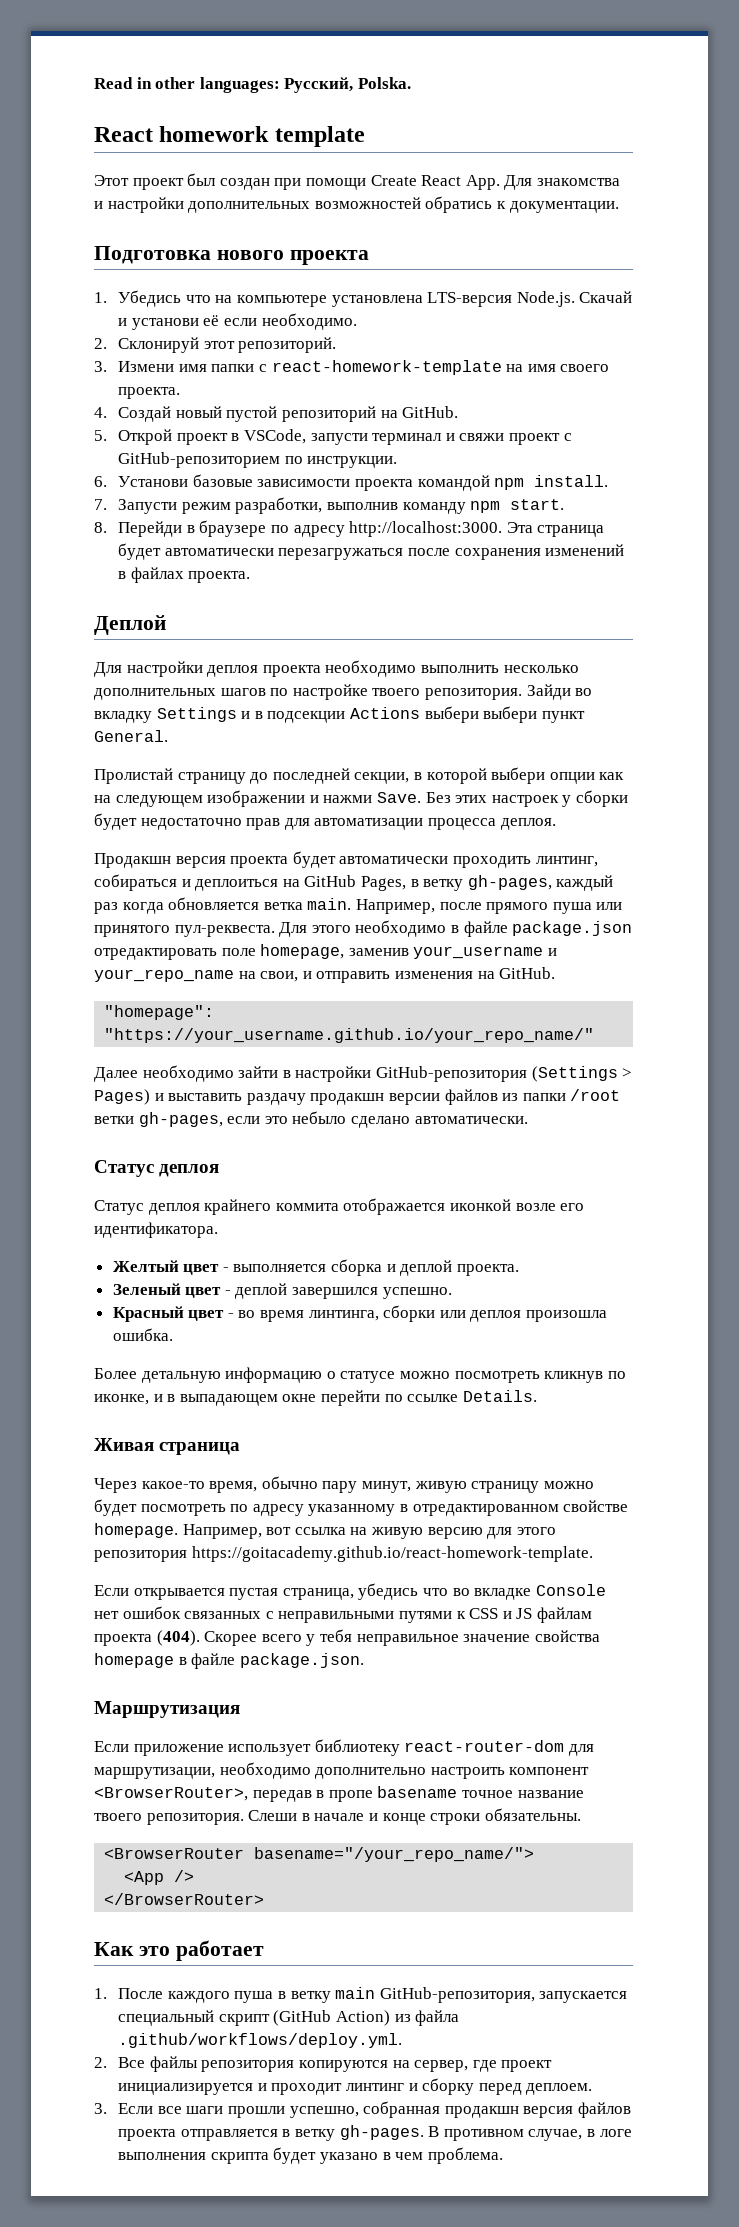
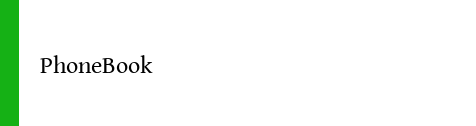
[94,77,411,93] [94,126,365,147] [94,173,620,190] [94,196,619,213] [94,246,369,265] [94,290,633,307] [118,313,357,330] [94,337,337,353] [94,360,610,375] [118,387,181,399] [94,406,459,422] [94,429,572,445] [118,452,398,468] [94,474,609,491] [94,497,565,514] [94,520,605,537] [118,543,625,560] [118,567,251,583] [94,615,166,635] [94,660,579,677] [94,684,593,700] [94,706,585,723] [94,730,168,742] [94,767,625,784] [94,790,628,807] [94,813,556,830] [94,851,598,868] [94,874,614,891] [94,897,623,914] [94,920,633,937] [94,944,557,960] [94,967,556,983] [104,1005,215,1020] [104,1028,595,1043] [94,1065,633,1082] [94,1089,621,1105] [94,1111,528,1128] [94,1160,220,1177] [94,1198,585,1215] [94,1222,218,1238] [112,1259,519,1276] [112,1283,452,1299] [112,1305,608,1322] [112,1328,173,1341] [94,1367,626,1383] [94,1390,537,1406] [94,1438,241,1455] [94,1476,594,1493] [94,1499,629,1516] [94,1523,556,1539] [94,1546,593,1562] [94,1583,606,1600] [94,1606,592,1623] [94,1629,600,1646] [94,1653,364,1669] [94,1701,240,1718] [94,1739,594,1756] [94,1762,590,1779] [94,1786,584,1802] [94,1808,581,1825] [104,1847,535,1862] [124,1870,195,1885] [104,1893,265,1905] [94,1940,264,1961] [94,1987,628,2003] [118,2010,460,2026] [118,2033,403,2048] [94,2056,553,2072] [118,2078,593,2095] [94,2101,631,2118] [118,2125,632,2141] [118,2147,503,2164] Read in other languages: Русский, Polska. // React homework template // Этот проект был создан при помощи Create React App. Для знакомства и настройки дополнительных возможностей обратись к документации. // Подготовка нового проекта // 1. Убедись что на компьютере установлена LTS-версия Node.js. Скачай и установи её если необходимо. // 2. Склонируй этот репозиторий. // 3. Измени имя папки с react-homework-template на имя своего проекта. // 4. Создай новый пустой репозиторий на GitHub. // 5. Открой проект в VSCode, запусти терминал и свяжи проект с GitHub-репозиторием по инструкции. // 6. Установи базовые зависимости проекта командой npm install. // 7. Запусти режим разработки, выполнив команду npm start. // 8. Перейди в браузере по адресу http://localhost:3000. Эта страница будет автоматически перезагружаться после сохранения изменений в файлах проекта. // Деплой // Для настройки деплоя проекта необходимо выполнить несколько дополнительных шагов по настройке твоего репозитория. Зайди во вкладку Settings и в подсекции Actions выбери выбери пункт General. // Пролистай страницу до последней секции, в которой выбери опции как на следующем изображении и нажми Save. Без этих настроек у сборки будет недостаточно прав для автоматизации процесса деплоя. // Продакшн версия проекта будет автоматически проходить линтинг, собираться и деплоиться на GitHub Pages, в ветку gh-pages, каждый раз когда обновляется ветка main. Например, после прямого пуша или принятого пул-реквеста. Для этого необходимо в файле package.json отредактировать поле homepage, заменив your_username и your_repo_name на свои, и отправить изменения на GitHub. // "homepage": "https://your_username.github.io/your_repo_name/" // Далее необходимо зайти в настройки GitHub-репозитория (Settings > Pages) и выставить раздачу продакшн версии файлов из папки /root ветки gh-pages, если это небыло сделано автоматически. // Статус деплоя // Статус деплоя крайнего коммита отображается иконкой возле его идентификатора. // Желтый цвет - выполняется сборка и деплой проекта. // Зеленый цвет - деплой завершился успешно. // Красный цвет - во время линтинга, сборки или деплоя произошла ошибка. // Более детальную информацию о статусе можно посмотреть кликнув по иконке, и в выпадающем окне перейти по ссылке Details. // Живая страница // Через какое-то время, обычно пару минут, живую страницу можно будет посмотреть по адресу указанному в отредактированном свойстве homepage. Например, вот ссылка на живую версию для этого репозитория https://goitacademy.github.io/react-homework-template. // Если открывается пустая страница, убедись что во вкладке Console нет ошибок связанных с неправильными путями к CSS и JS файлам проекта (404). Скорее всего у тебя неправильное значение свойства homepage в файле package.json. // Маршрутизация // Если приложение использует библиотеку react-router-dom для маршрутизации, необходимо дополнительно настроить компонент <BrowserRouter>, передав в пропе basename точное название твоего репозитория. Слеши в начале и конце строки обязательны. // <BrowserRouter basename="/your_repo_name/"> // <App /> // </BrowserRouter> // Как это работает // 1. После каждого пуша в ветку main GitHub-репозитория, запускается специальный скрипт (GitHub Action) из файла .github/workflows/deploy.yml. // 2. Все файлы репозитория копируются на сервер, где проект инициализируется и проходит линтинг и сборку перед деплоем. // 3. Если все шаги прошли успешно, собранная продакшн версия файлов проекта отправляется в ветку gh-pages. В противном случае, в логе выполнения скрипта будет указано в чем проблема. -> [40,55,153,73] PhoneBook

